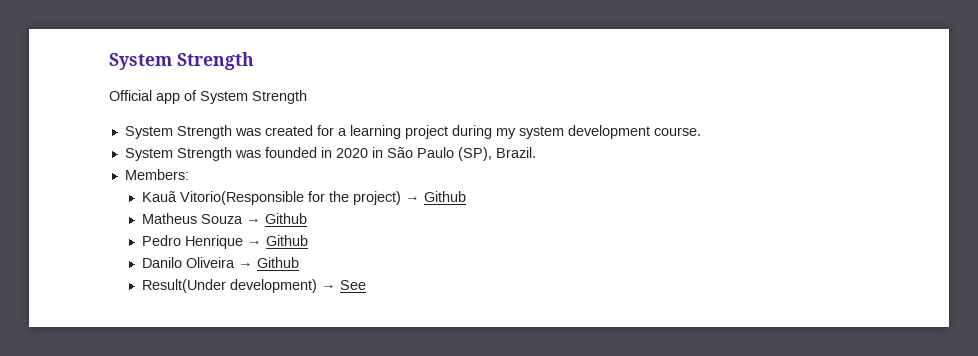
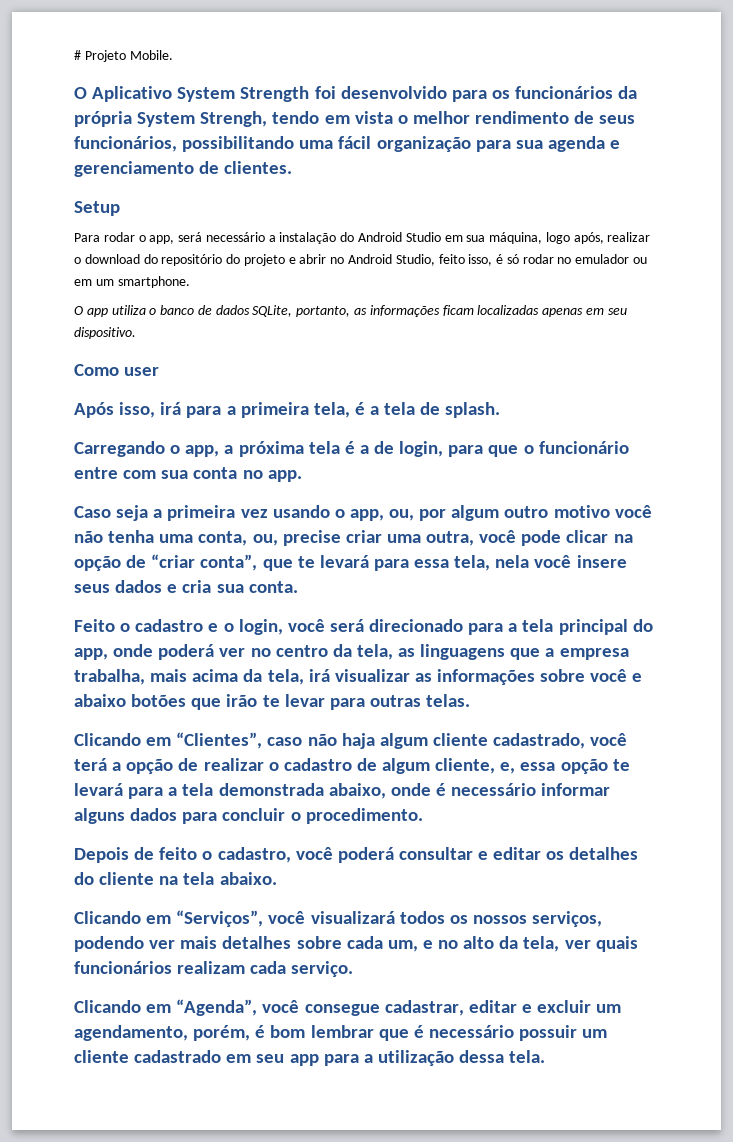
[109,52,254,70] [109,90,307,104] [124,125,701,139] [124,147,536,161] [124,169,189,180] [141,191,466,205] [141,213,307,224] [141,235,308,249] [141,257,299,268] [141,279,366,293] System Strength // Official app of System Strength // System Strength was created for a learning project during my system development course. // System Strength was founded in 2020 in São Paulo (SP), Brazil. // Members: // Kauã Vitorio(Responsible for the project) → Github // Matheus Souza → Github // Pedro Henrique → Github // Danilo Oliveira → Github // Result(Under development) → See -> [74,50,173,62] [74,86,638,102] [74,111,636,127] [74,136,621,152] [74,161,293,177] [74,201,120,216] [74,232,651,244] [74,254,648,266] [74,276,190,288] [74,305,627,317] [74,327,136,339] [74,364,160,376] [74,402,501,418] [74,441,629,457] [74,467,302,482] [74,505,652,521] [74,530,633,546] [74,554,627,571] [74,580,298,593] [74,619,653,635] [74,644,629,660] [74,669,643,685] [74,694,471,710] [74,732,628,749] [74,758,630,774] [74,783,611,799] [74,808,423,824] [74,847,639,863] [74,872,277,885] [74,910,603,927] [74,936,638,952] [74,961,354,977] [74,999,622,1016] [74,1025,608,1041] [74,1050,546,1066] # Projeto Mobile. // O Aplicativo System Strength foi desenvolvido para os funcionários da própria System Strengh, tendo em vista o melhor rendimento de seus funcionários, possibilitando uma fácil organização para sua agenda e gerenciamento de clientes. // Setup // Para rodar o app, será necessário a instalação do Android Studio em sua máquina, logo após, realizar o download do repositório do projeto e abrir no Android Studio, feito isso, é só rodar no emulador ou em um smartphone. // O app utiliza o banco de dados SQLite, portanto, as informações ficam localizadas apenas em seu dispositivo. // Como user // Após isso, irá para a primeira tela, é a tela de splash. // Carregando o app, a próxima tela é a de login, para que o funcionário entre com sua conta no app. // Caso seja a primeira vez usando o app, ou, por algum outro motivo você não tenha uma conta, ou, precise criar uma outra, você pode clicar na opção de “criar conta”, que te levará para essa tela, nela você insere seus dados e cria sua conta. // Feito o cadastro e o login, você será direcionado para a tela principal do app, onde poderá ver no centro da tela, as linguagens que a empresa trabalha, mais acima da tela, irá visualizar as informações sobre você e abaixo botões que irão te levar para outras telas. // Clicando em “Clientes”, caso não haja algum cliente cadastrado, você terá a opção de realizar o cadastro de algum cliente, e, essa opção te levará para a tela demonstrada abaixo, onde é necessário informar alguns dados para concluir o procedimento. // Depois de feito o cadastro, você poderá consultar e editar os detalhes do cliente na tela abaixo. // Clicando em “Serviços”, você visualizará todos os nossos serviços, podendo ver mais detalhes sobre cada um, e no alto da tela, ver quais funcionários realizam cada serviço. // Clicando em “Agenda”, você consegue cadastrar, editar e excluir um agendamento, porém, é bom lembrar que é necessário possuir um cliente cadastrado em seu app para a utilização dessa tela.

